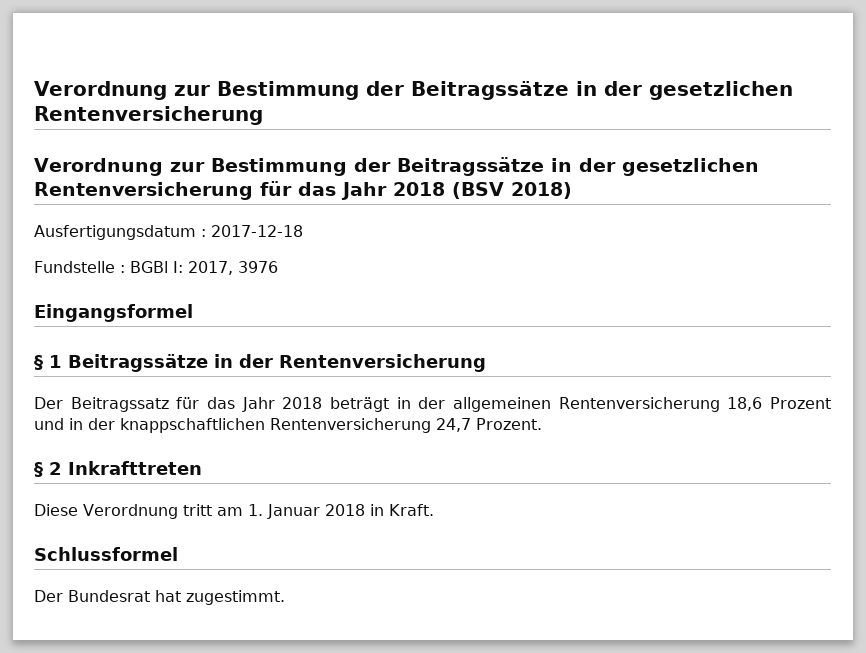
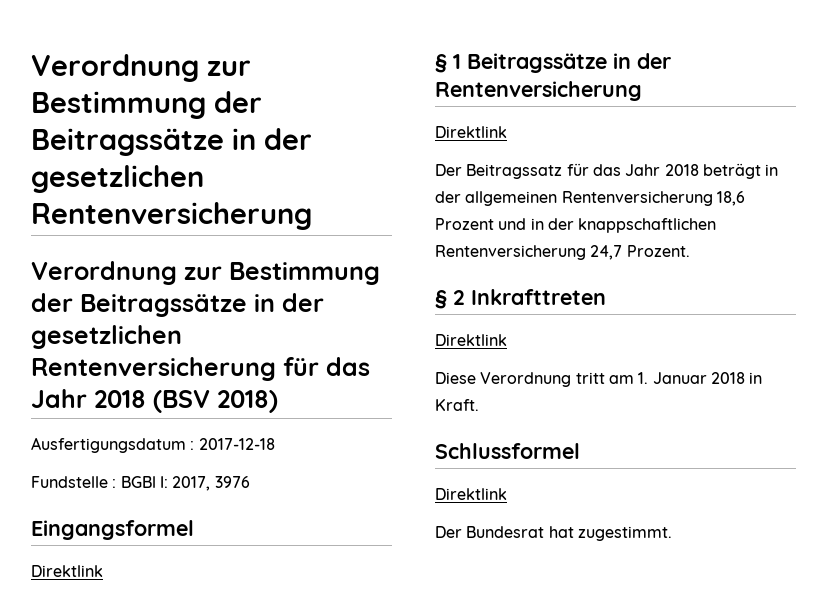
(193, 313) none -> [31,565,103,577] // Direktlink
(486, 363) none -> [435,126,507,138] // Direktlink
(202, 468) none -> [435,334,507,346] // Direktlink
(178, 554) none -> [435,488,507,500] // Direktlink

